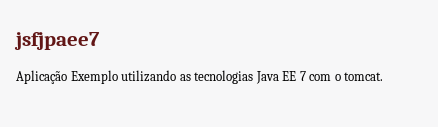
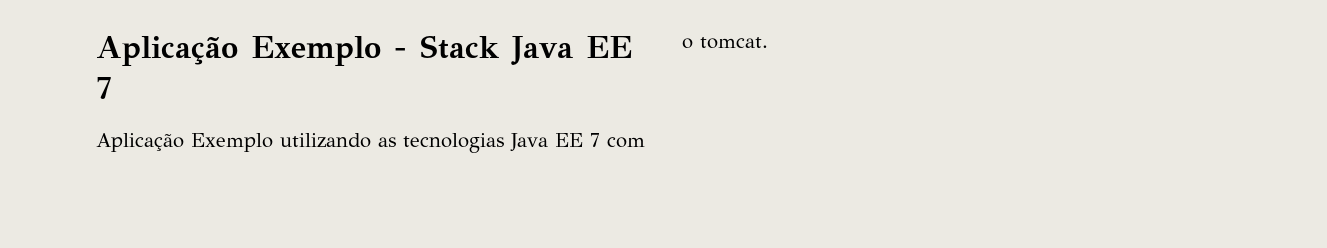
[14,32,100,50] jsfjpaee7 -> [96,35,632,66] [96,77,112,99] Aplicação Exemplo - Stack Java EE 7

